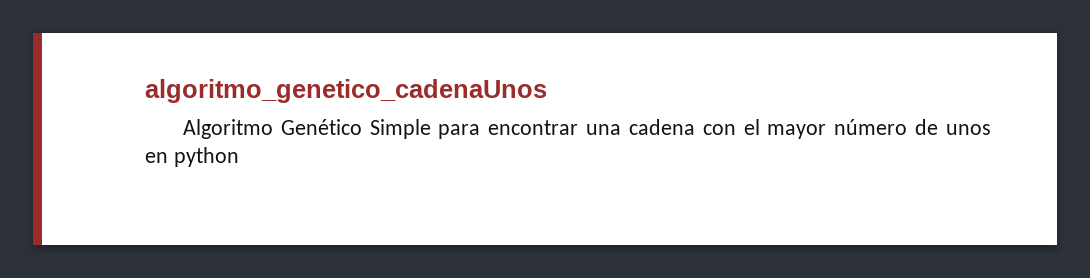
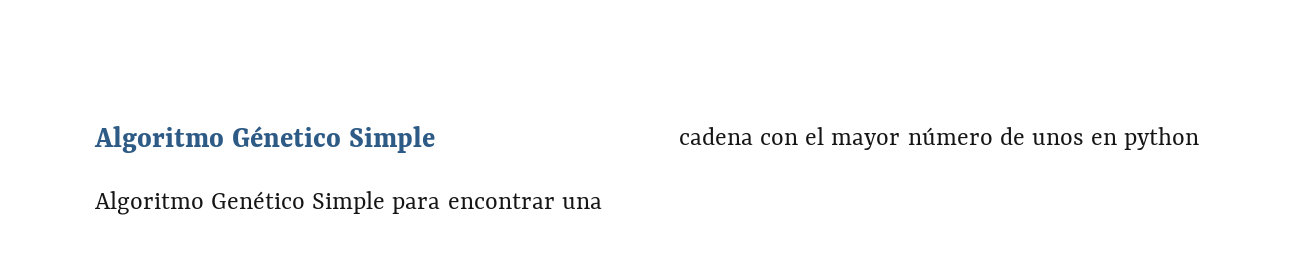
[145,79,547,103] algoritmo_genetico_cadenaUnos -> [94,126,436,153] Algoritmo Génetico Simple

